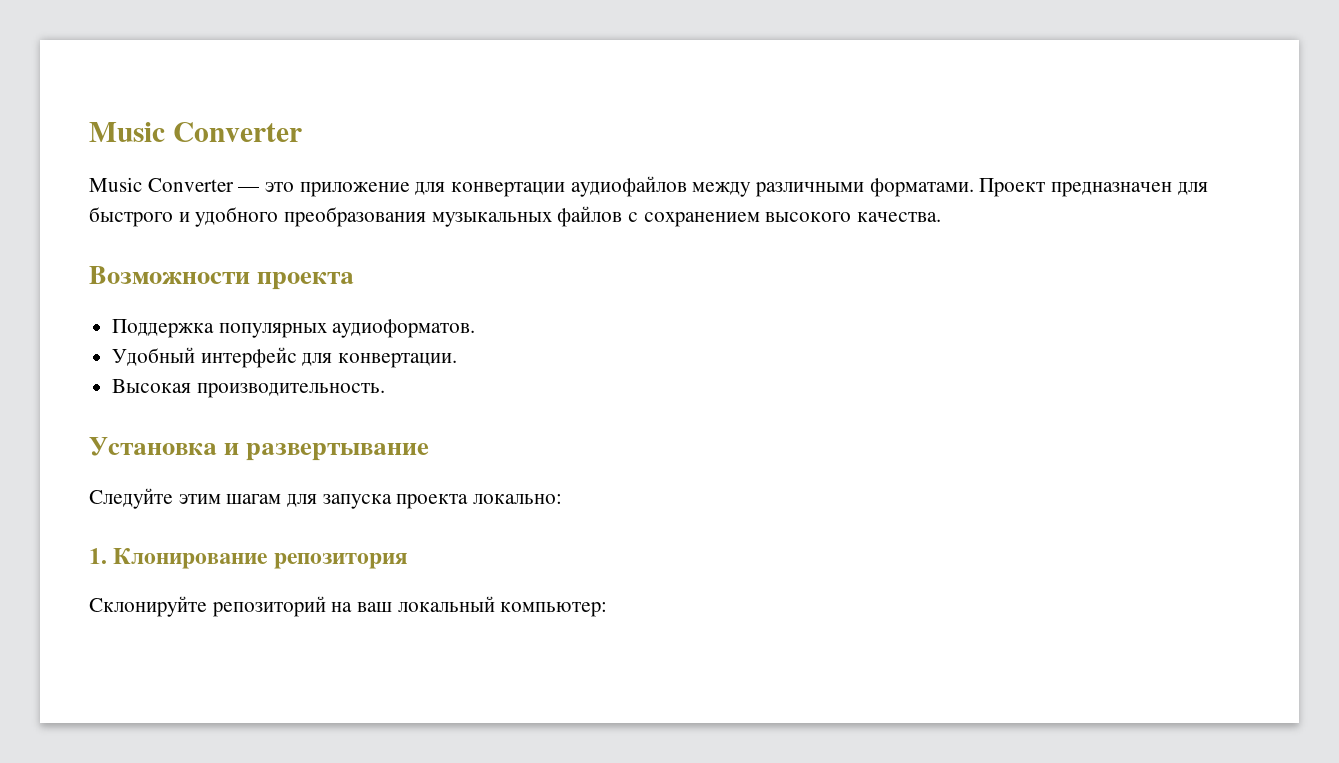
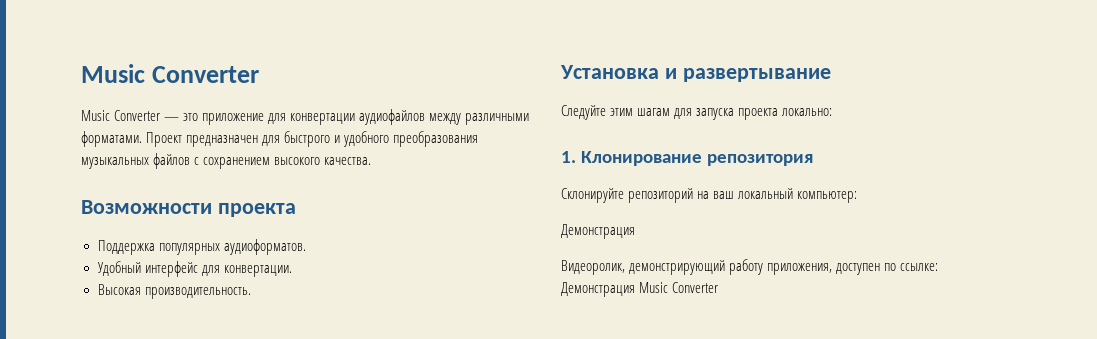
(608, 609) none -> [561,224,635,239] [561,259,939,275] [561,282,719,297] // Демонстрация // Видеоролик, демонстрирующий работу приложения, доступен по ссылке: Демонстрация Music Converter

